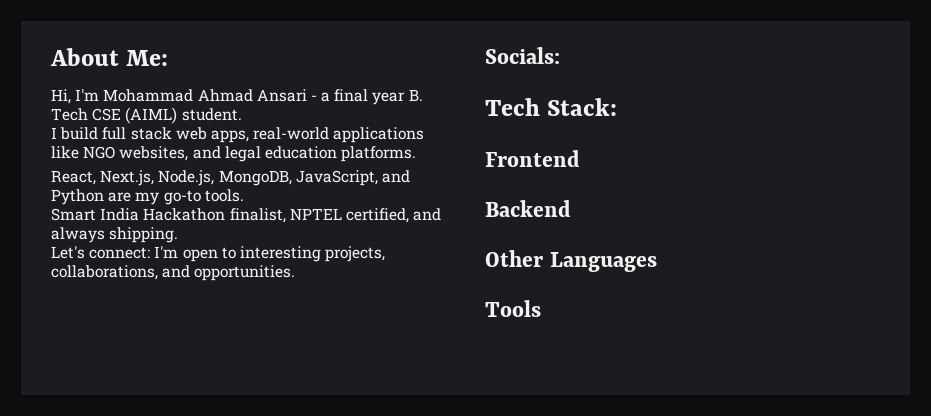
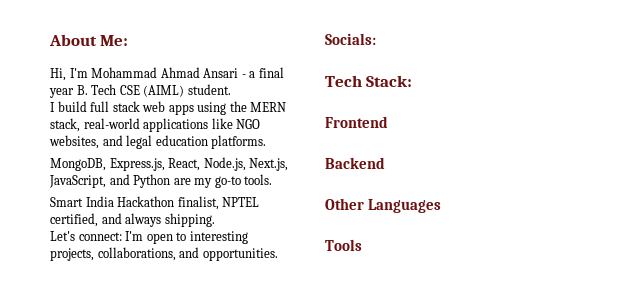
[210,130,249,143] apps, -> [168,101,287,115] [50,118,80,132] apps using the MERN stack,
[51,170,292,186] React, Next.js, Node.js, MongoDB, -> [50,157,289,171] MongoDB, Express.js, React, Node.js, Next.js,

